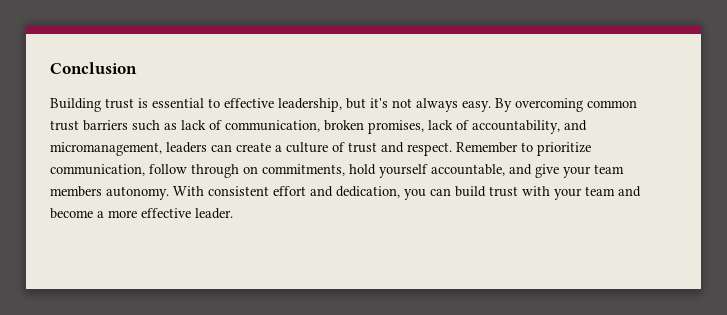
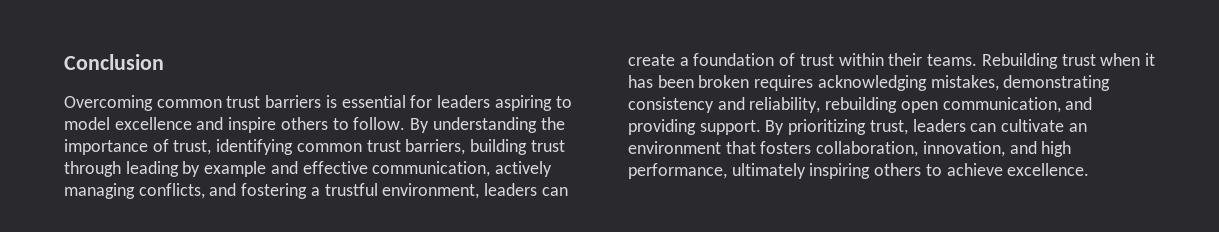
[50,98,637,112] [50,120,587,134] [50,142,162,156] Building trust is essential to effective leadership, but it's not always easy. By overcoming common trust barriers such as lack of communication, broken promises, lack of accountability, and micromanagement, -> [64,95,572,111] [64,117,565,133] [64,139,565,155] [64,161,553,177] [64,183,480,199] Overcoming common trust barriers is essential for leaders aspiring to model excellence and inspire others to follow. By understanding the importance of trust, identifying common trust barriers, building trust through leading by example and effective communication, actively managing conflicts, and fostering a trustful environment,
[286,142,328,153] culture -> [693,53,775,66] foundation
[381,142,591,156] [50,164,624,178] [50,186,641,200] [50,208,233,219] and respect. Remember to prioritize communication, follow through on commitments, hold yourself accountable, and give your team members autonomy. With consistent effort and dedication, you can build trust with your team and become a more effective leader. -> [838,53,1155,69] [628,75,1111,91] [628,97,1093,113] [628,119,1087,135] [628,141,1072,157] [628,163,1090,179] within their teams. Rebuilding trust when it has been broken requires acknowledging mistakes, demonstrating consistency and reliability, rebuilding open communication, and providing support. By prioritizing trust, leaders can cultivate an environment that fosters collaboration, innovation, and high performance, ultimately inspiring others to achieve excellence.

